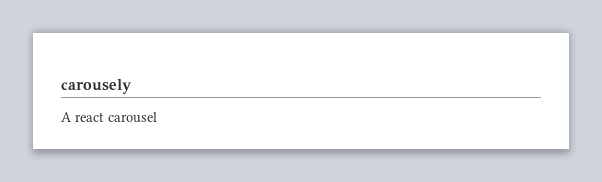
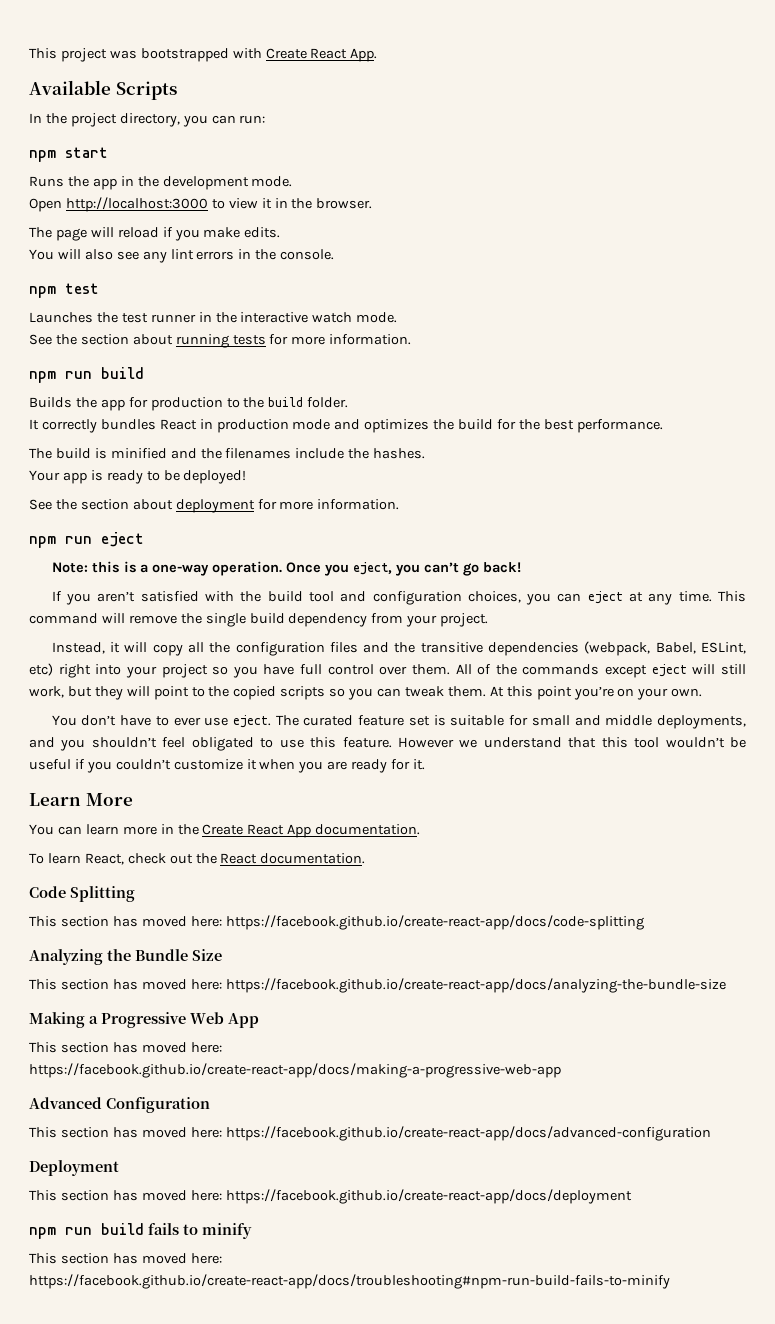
[61,79,132,94] [61,112,157,123] carousely // A react carousel -> [29,48,378,62] [29,80,177,100] [29,113,266,127] [29,147,108,162] [29,176,293,190] [29,197,373,212] [29,227,281,241] [29,249,335,263] [29,283,99,298] [29,312,398,323] [29,334,412,348] [29,367,144,383] [29,397,349,411] [29,419,663,433] [29,448,426,459] [29,470,247,484] [29,499,400,513] [29,532,144,548] [51,561,521,576] [51,591,746,605] [29,613,489,627] [51,641,746,656] [29,663,747,678] [29,686,703,700] [51,715,746,729] [29,737,746,751] [29,759,426,773] [29,793,133,806] [29,824,421,838] [29,853,366,865] [29,886,135,902] [29,915,644,930] [29,949,222,965] [29,978,726,993] [29,1012,259,1028] [29,1042,222,1053] [29,1063,561,1078] [29,1097,210,1113] [29,1126,711,1141] [29,1160,119,1176] [29,1189,632,1204] [29,1223,252,1239] [29,1253,222,1264] [29,1274,670,1289] This project was bootstrapped with Create React App. // Available Scripts // In the project directory, you can run: // npm start // Runs the app in the development mode. // Open http://localhost:3000 to view it in the browser. // The page will reload if you make edits. // You will also see any lint errors in the console. // npm test // Launches the test runner in the interactive watch mode. // See the section about running tests for more information. // npm run build // Builds the app for production to the build folder. // It correctly bundles React in production mode and optimizes the build for the best performance. // The build is minified and the filenames include the hashes. // Your app is ready to be deployed! // See the section about deployment for more information. // npm run eject // Note: this is a one-way operation. Once you eject, you can’t go back! // If you aren’t satisfied with the build tool and configuration choices, you can eject at any time. This command will remove the single build dependency from your project. // Instead, it will copy all the configuration files and the transitive dependencies (webpack, Babel, ESLint, etc) right into your project so you have full control over them. All of the commands except eject will still work, but they will point to the copied scripts so you can tweak them. At this point you’re on your own. // You don’t have to ever use eject. The curated feature set is suitable for small and middle deployments, and you shouldn’t feel obligated to use this feature. However we understand that this tool wouldn’t be useful if you couldn’t customize it when you are ready for it. // Learn More // You can learn more in the Create React App documentation. // To learn React, check out the React documentation. // Code Splitting // This section has moved here: https://facebook.github.io/create-react-app/docs/code-splitting // Analyzing the Bundle Size // This section has moved here: https://facebook.github.io/create-react-app/docs/analyzing-the-bundle-size // Making a Progressive Web App // This section has moved here: https://facebook.github.io/create-react-app/docs/making-a-progressive-web-app // Advanced Configuration // This section has moved here: https://facebook.github.io/create-react-app/docs/advanced-configuration // Deployment // This section has moved here: https://facebook.github.io/create-react-app/docs/deployment // npm run build fails to minify // This section has moved here: https://facebook.github.io/create-react-app/docs/troubleshooting#npm-run-build-fails-to-minify

